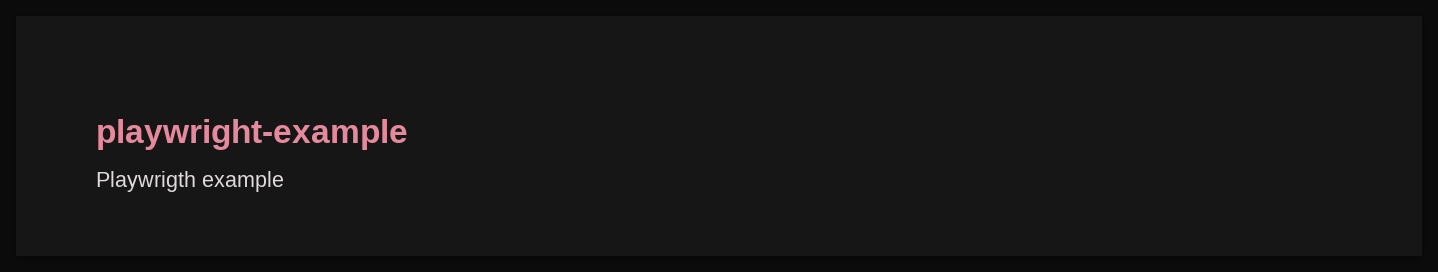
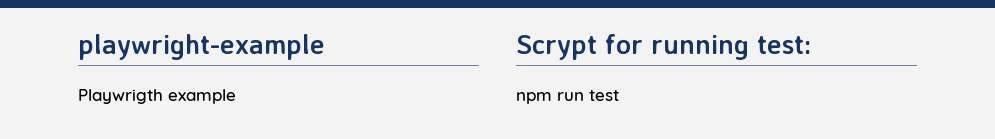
(284, 181) none -> [516,34,811,60] [516,90,619,104] // Scrypt for running test: // npm run test

